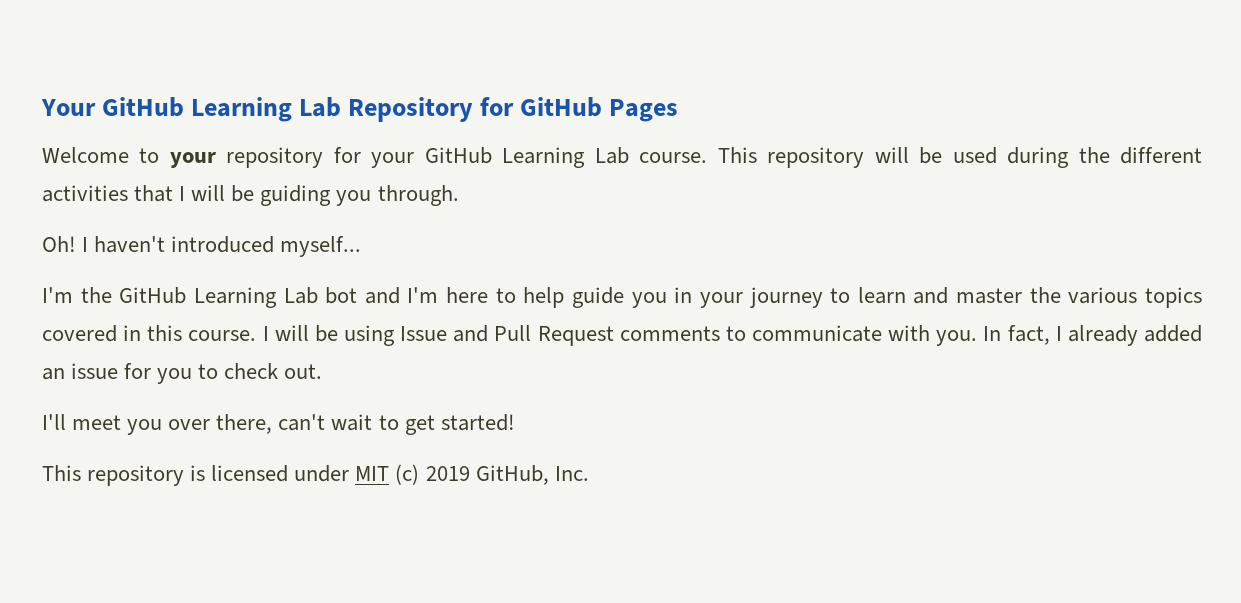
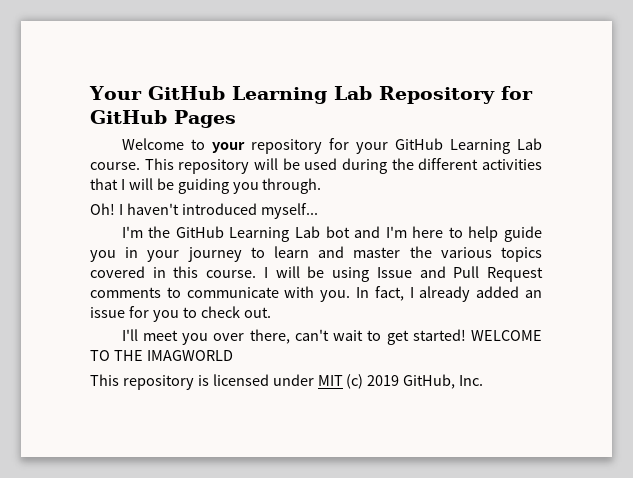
(515, 422) none -> [471,330,542,341] [90,350,233,361] WELCOME TO THE IMAGWORLD

